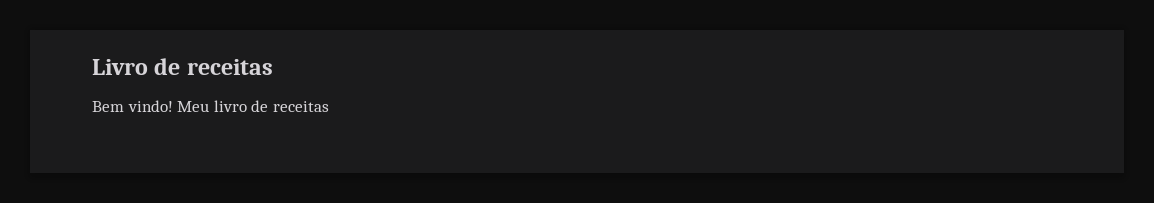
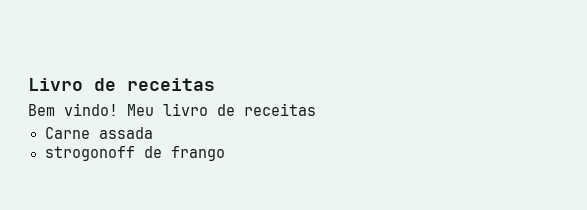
(329, 106) none -> [44,127,153,139] [44,146,225,161] // Carne assada // strogonoff de frango

